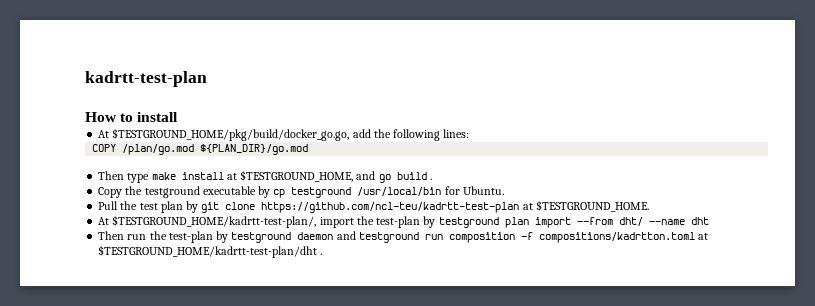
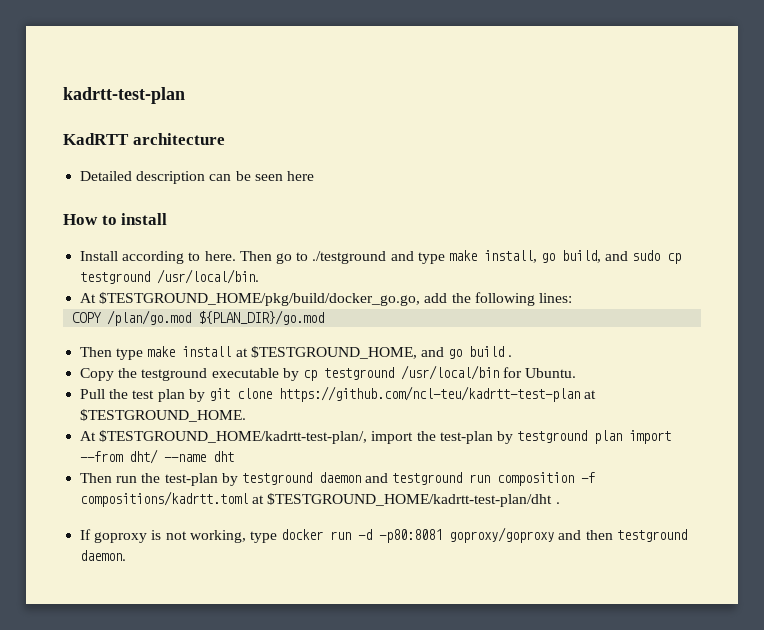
[85,112,179,122] How to install -> [63,133,225,145] [80,171,314,184] [63,213,168,225] [80,250,682,264] [80,269,260,284] KadRTT architecture // Detailed description can be seen here // How to install // Install according to here. Then go to ./testground and type make install, go build, and sudo cp testground /usr/local/bin.
[538,232,695,243] compositions/kadrtton.toml -> [80,491,249,507] compositions/kadrtt.toml
(323, 254) none -> [80,527,687,543] [80,550,127,561] // If goproxy is not working, type docker run -d -p80:8081 goproxy/goproxy and then testground daemon.

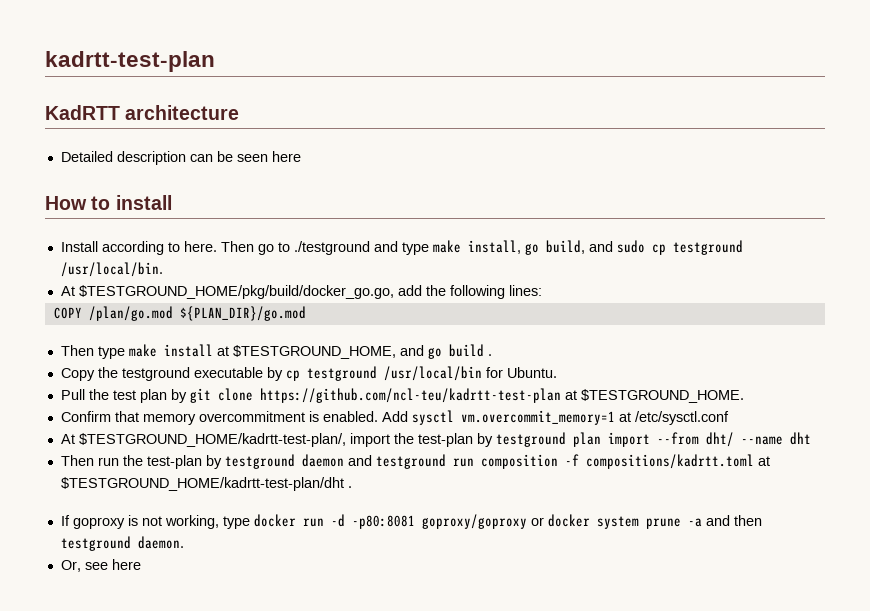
(247, 415) none -> [60,410,729,425] // Confirm that memory overcommitment is enabled. Add sysctl vm.overcommit_memory=1 at /etc/sysctl.conf
(555, 535) none -> [530,514,702,529] or docker system prune -a
(127, 555) none -> [60,559,141,572] // Or, see here

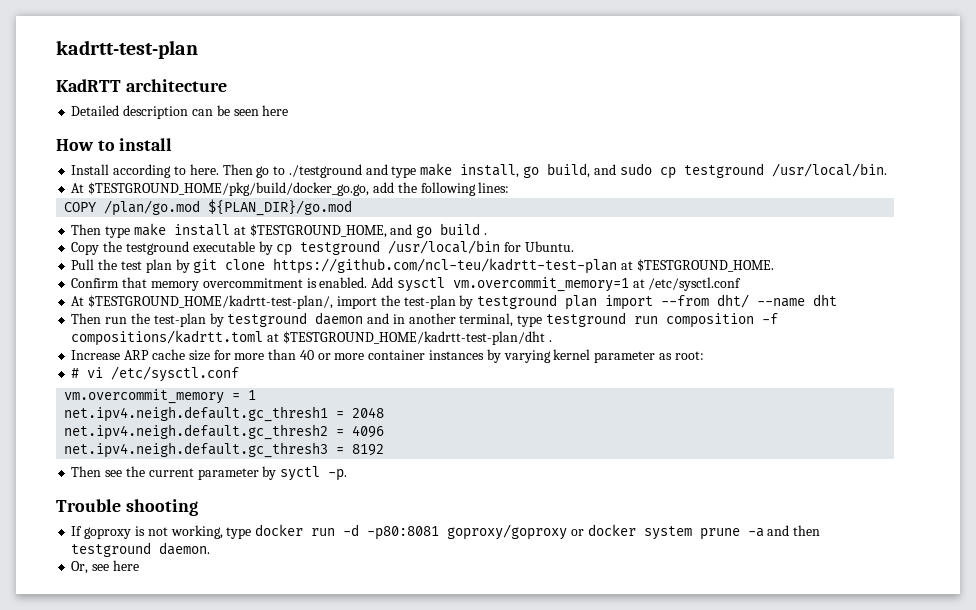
(372, 460) none -> [392,313,543,327] in another terminal, type
(352, 487) none -> [71,349,704,363] [71,366,240,382] [64,389,257,404] [64,406,385,422] [64,424,385,440] [64,442,385,458] [71,466,348,481] [56,499,198,516] // Increase ARP cache size for more than 40 or more container instances by varying kernel parameter as root: // # vi /etc/sysctl.conf // vm.overcommit_memory = 1 // net.ipv4.neigh.default.gc_thresh1 = 2048 // net.ipv4.neigh.default.gc_thresh2 = 4096 // net.ipv4.neigh.default.gc_thresh3 = 8192 // Then see the current parameter by syctl -p. // Trouble shooting

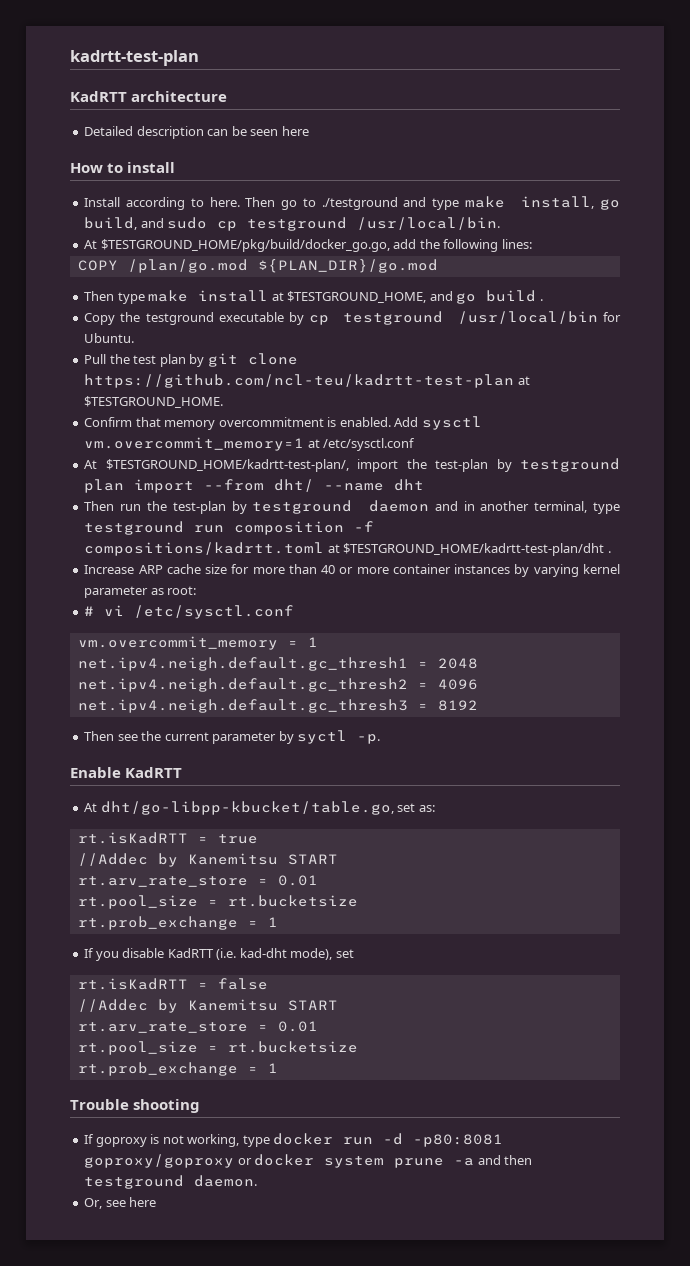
(348, 475) none -> [70,767,183,778] [84,801,435,815] [77,832,258,844] [77,853,338,867] [77,875,318,887] [77,895,358,909] [77,916,278,930] [84,948,354,961] [77,978,268,990] [77,999,338,1013] [77,1021,318,1033] [77,1041,358,1055] [77,1062,278,1076] // Enable KadRTT // At dht/go-libpp-kbucket/table.go, set as: // rt.isKadRTT = true // //Addec by Kanemitsu START // rt.arv_rate_store = 0.01 // rt.pool_size = rt.bucketsize // rt.prob_exchange = 1 // If you disable KadRTT (i.e. kad-dht mode), set // rt.isKadRTT = false // //Addec by Kanemitsu START // rt.arv_rate_store = 0.01 // rt.pool_size = rt.bucketsize // rt.prob_exchange = 1

